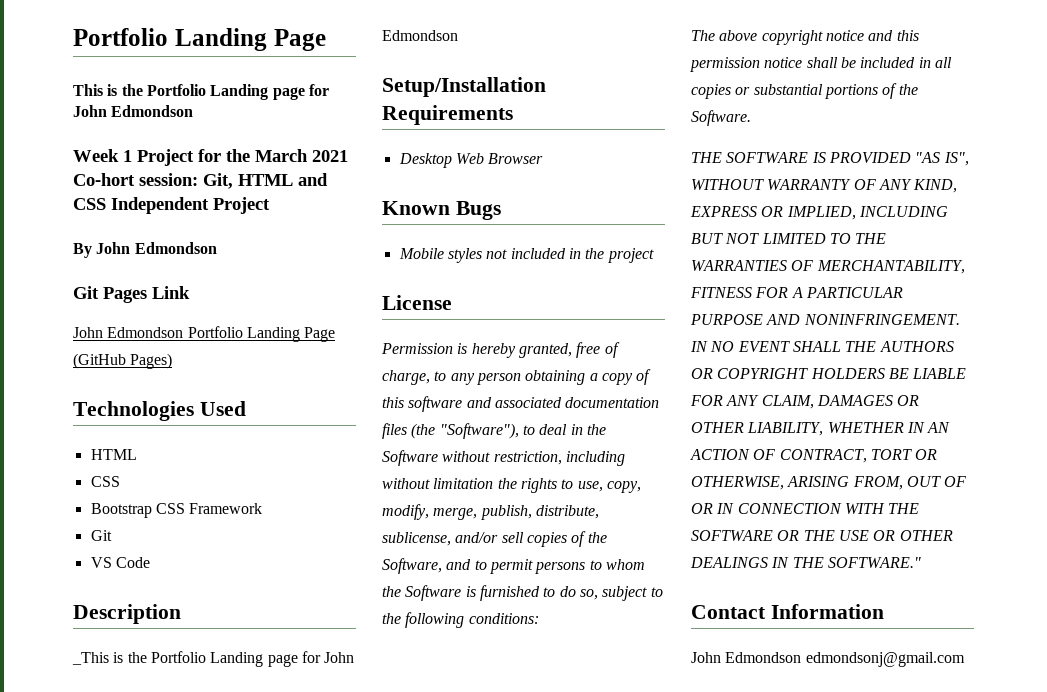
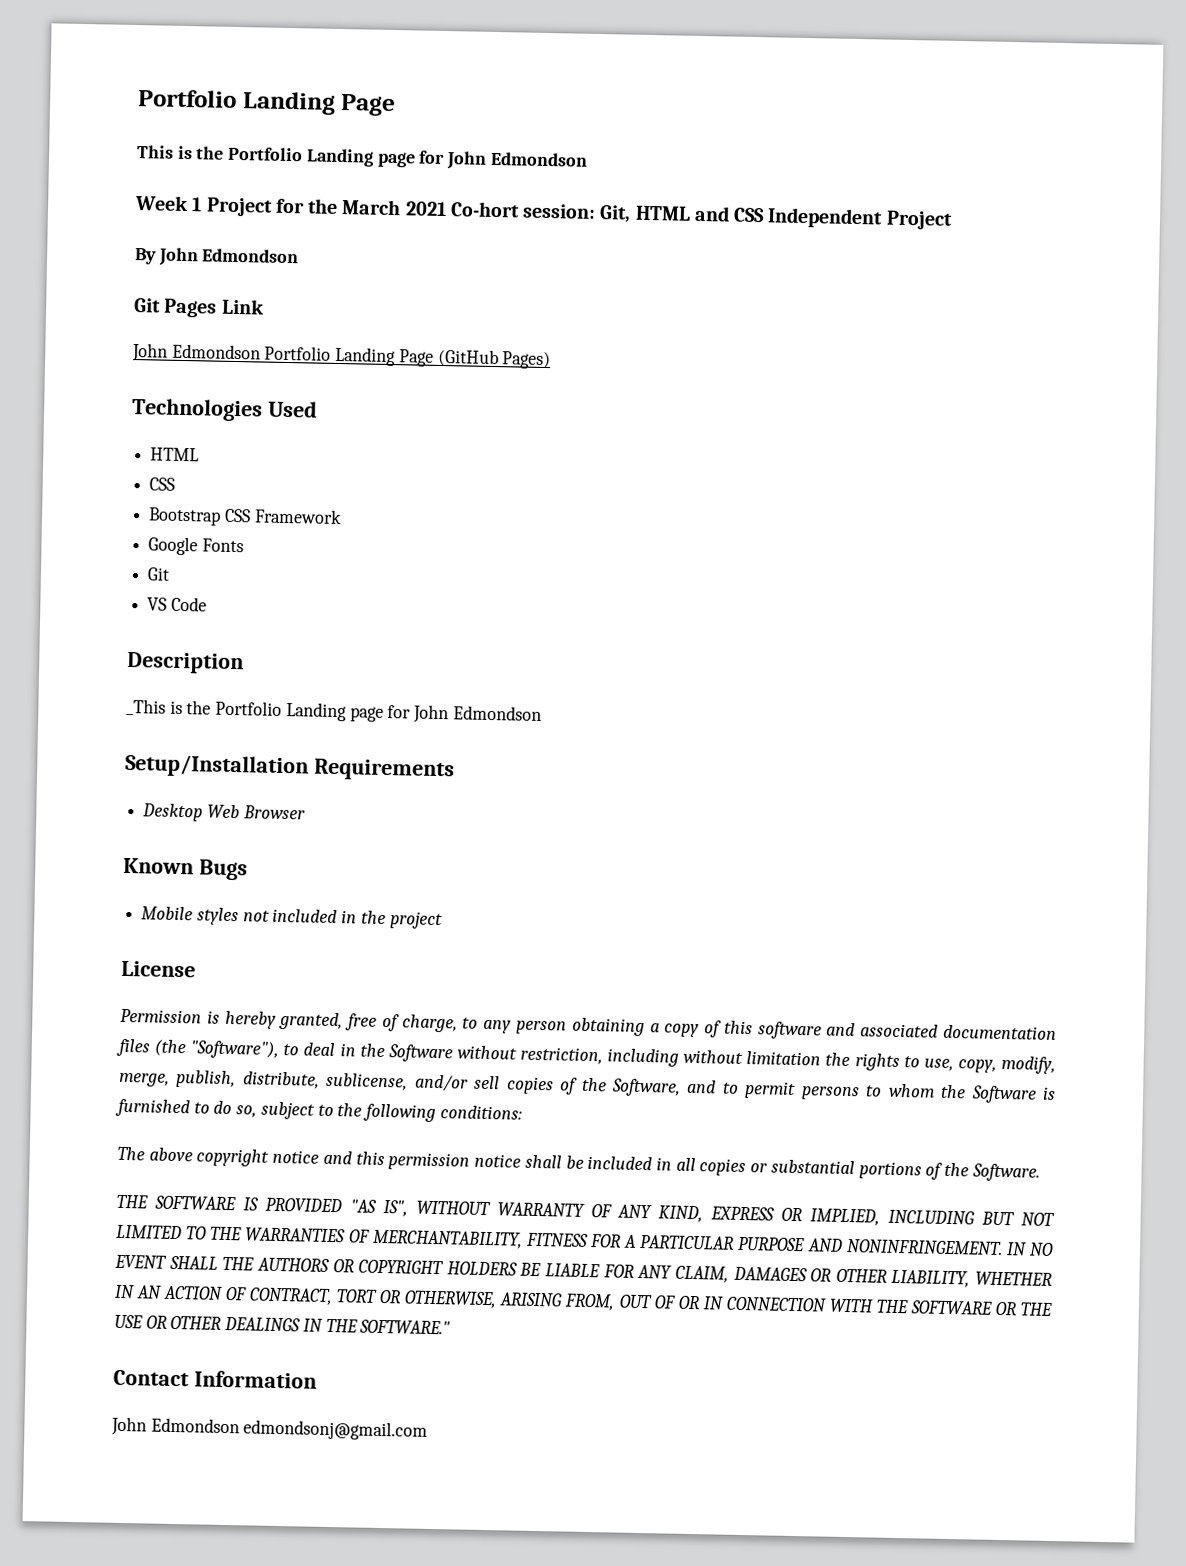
(263, 508) none -> [148,536,244,556] // Google Fonts

